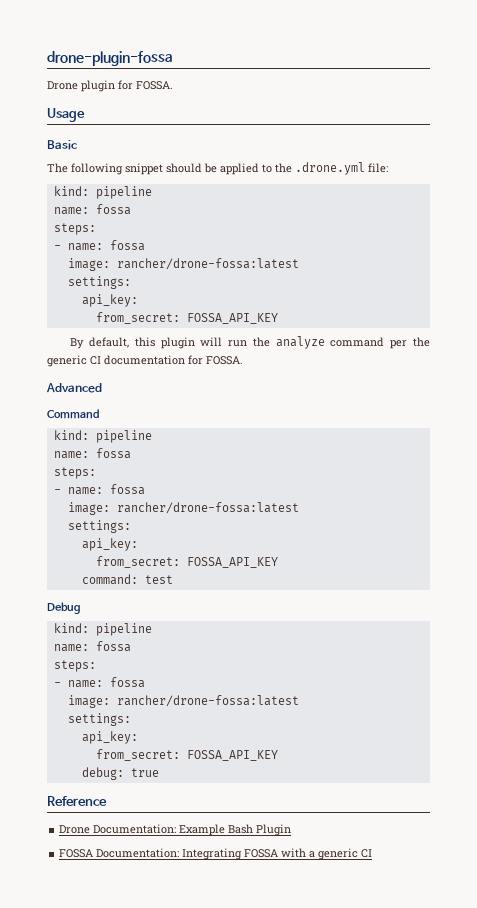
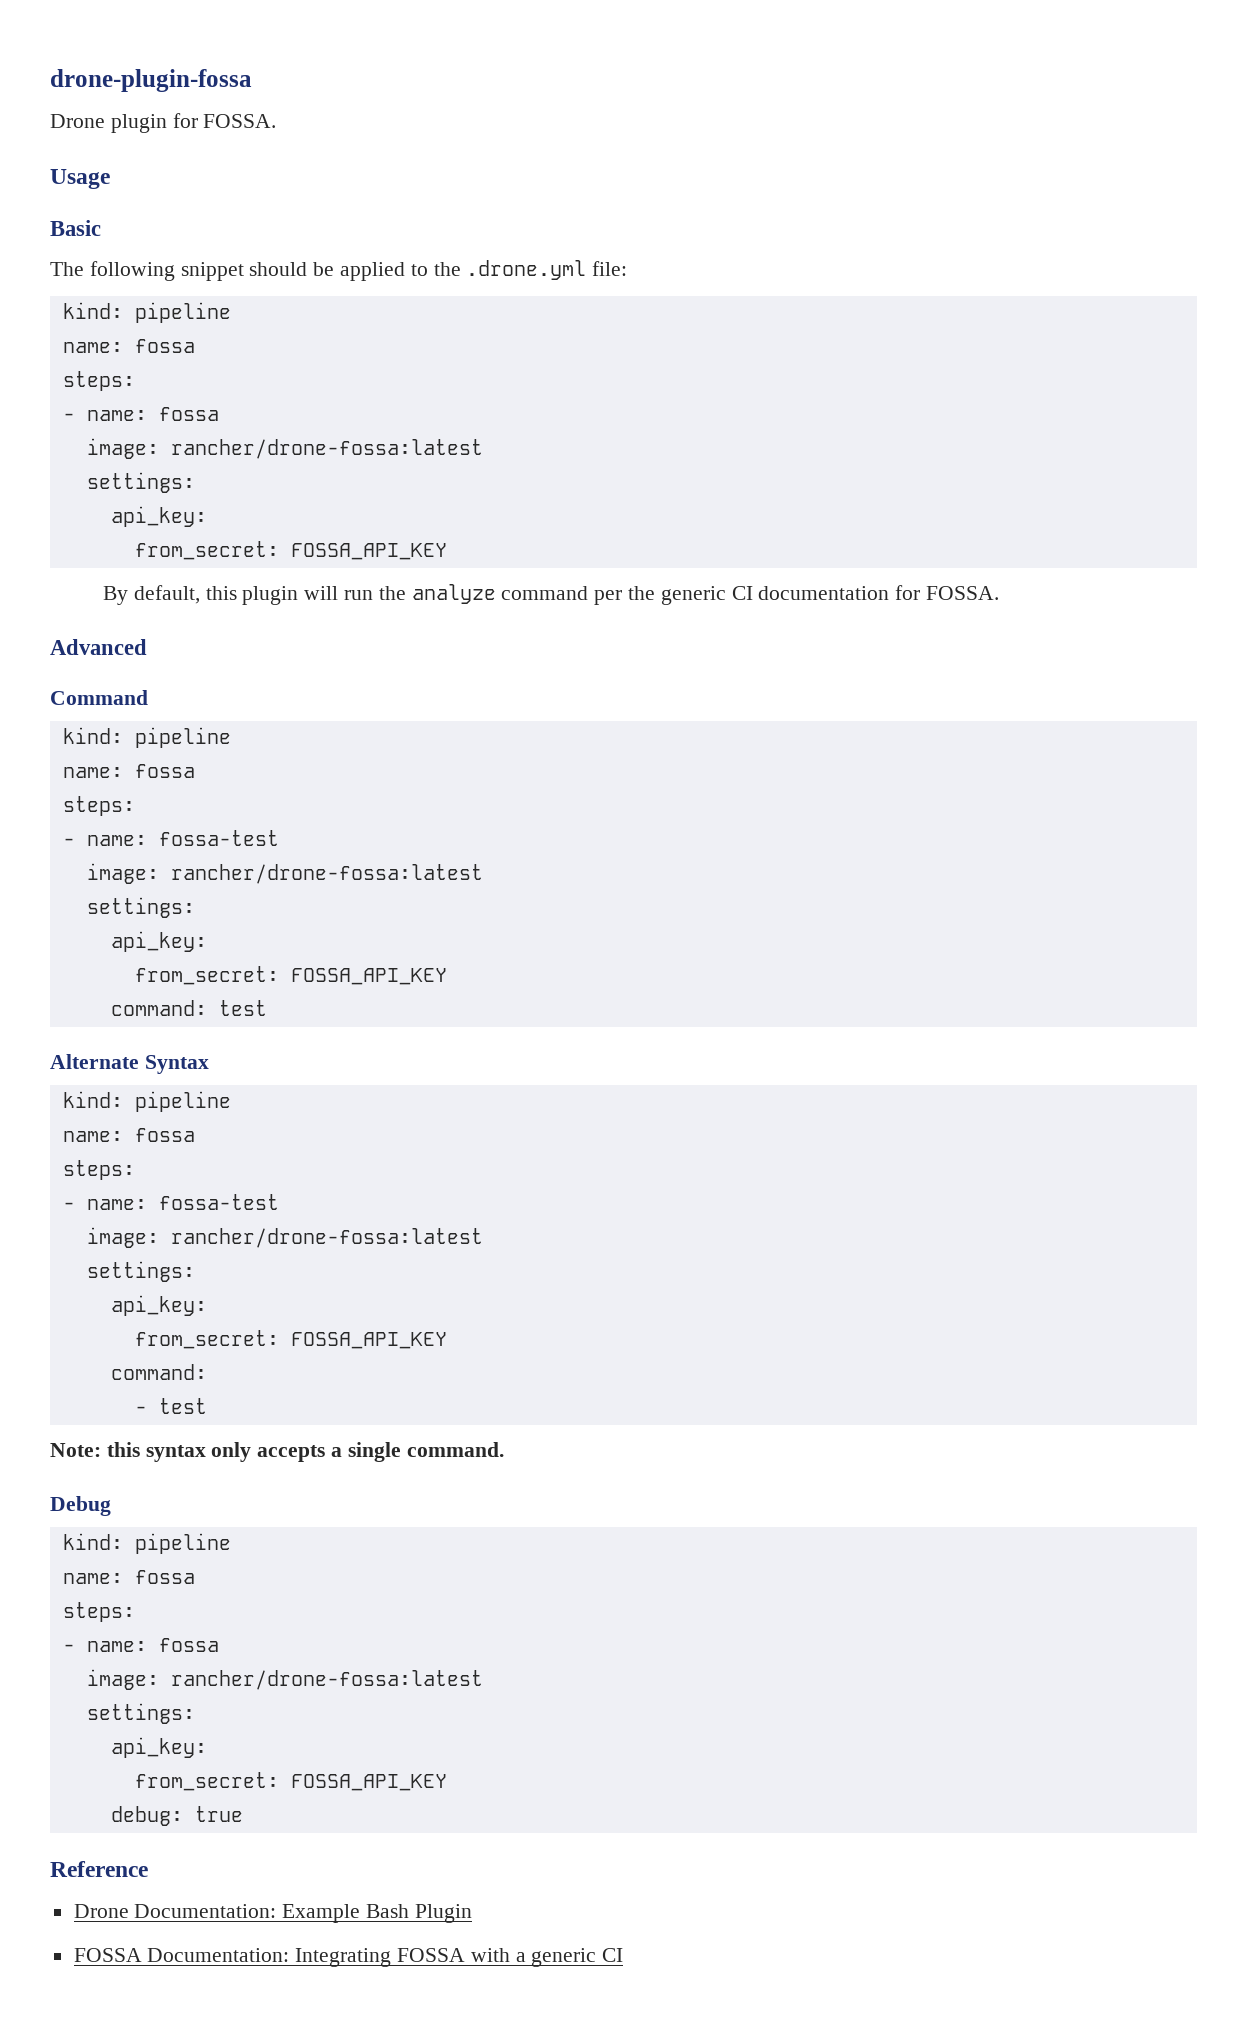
[109,484,145,495] fossa -> [158,830,279,846] fossa-test
(173, 579) none -> [50,1054,209,1074] [62,1091,231,1112] [62,1128,195,1142] [62,1160,135,1180] [62,1194,279,1210] [86,1227,483,1248] [86,1261,195,1282] [110,1295,207,1316] [134,1330,447,1349] [110,1364,207,1380] [134,1398,207,1414] [50,1442,504,1462] // Alternate Syntax // kind: pipeline // name: fossa // steps: // - name: fossa-test // image: rancher/drone-fossa:latest // settings: // api_key: // from_secret: FOSSA_API_KEY // command: // - test // Note: this syntax only accepts a single command.

